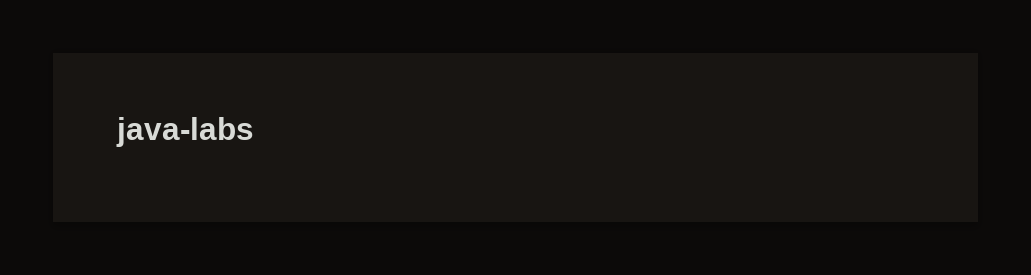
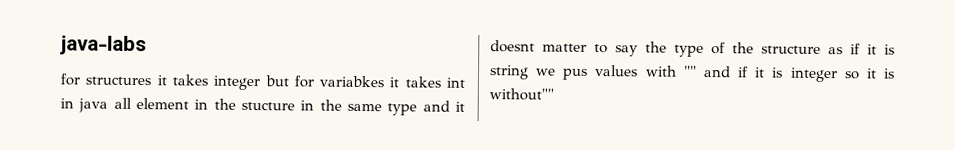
(254, 132) none -> [60,73,466,91] [60,97,465,116] [490,40,895,57] [489,65,895,83] [489,88,554,101] // for structures it takes integer but for variabkes it takes int in java all element in the stucture in the same type and it doesnt matter to say the type of the structure as if it is string we pus values with "" and if it is integer so it is without""

